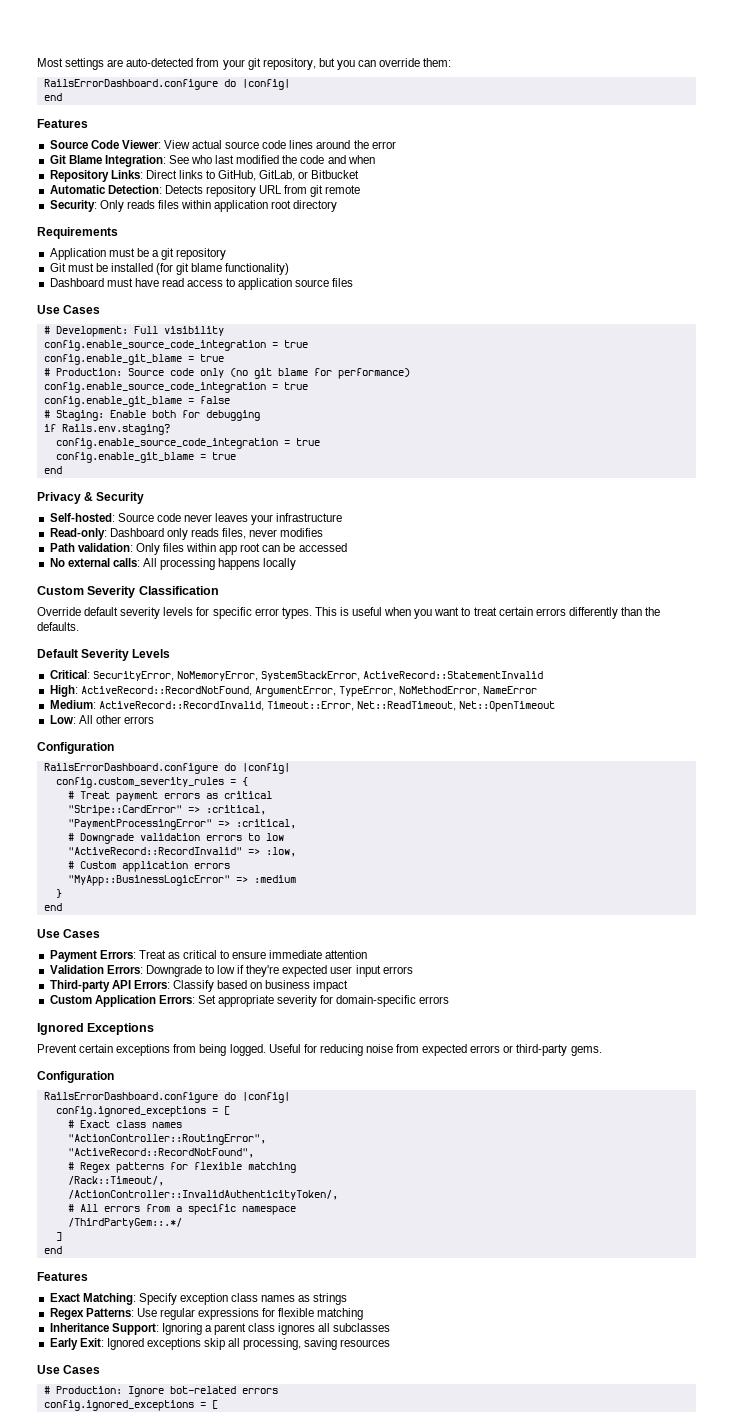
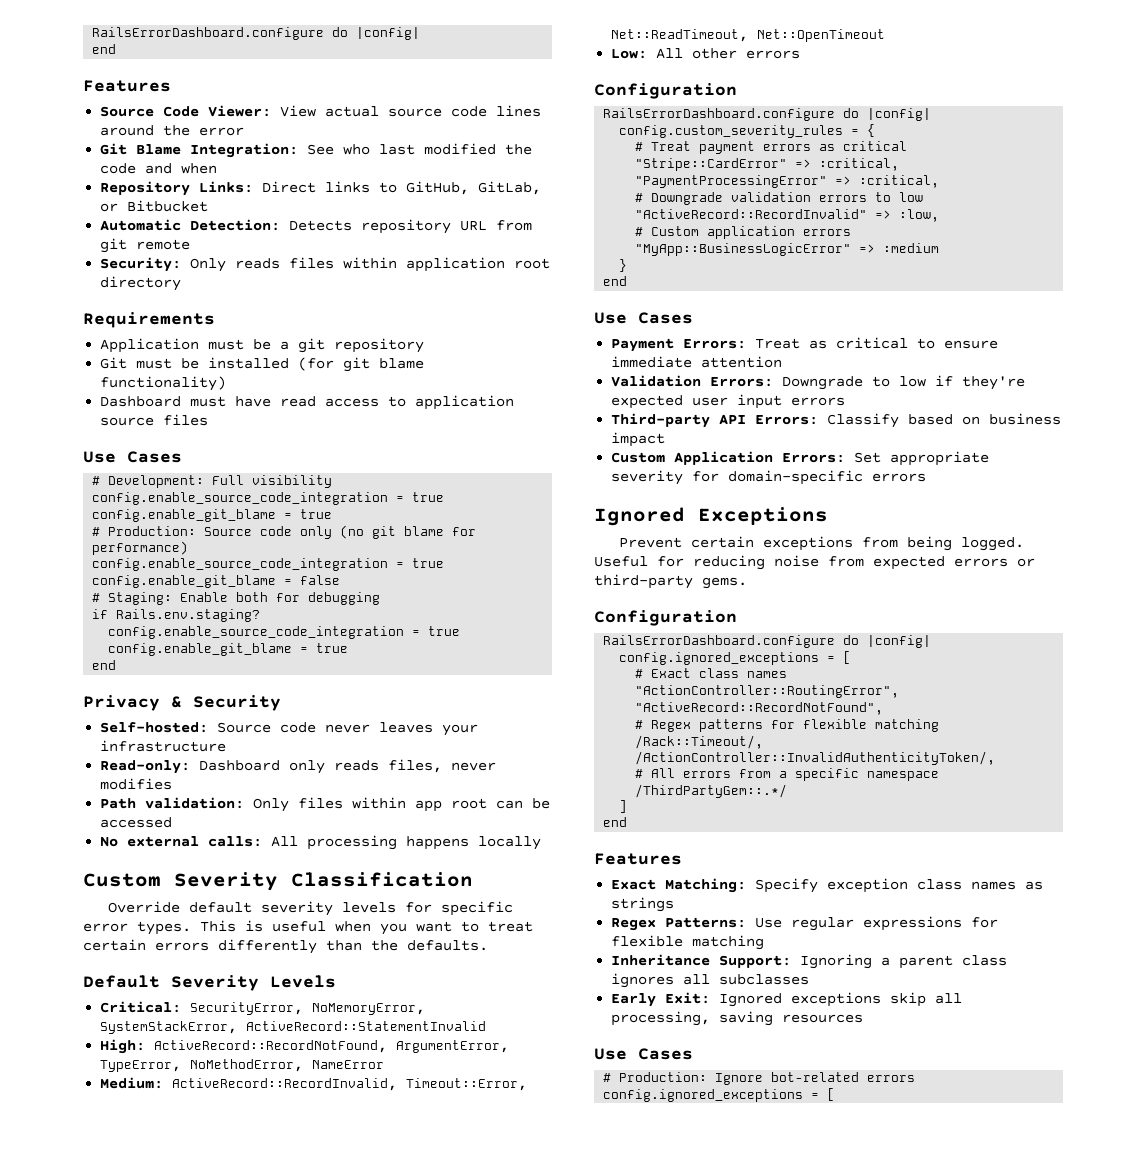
[37,58,452,70] Most settings are auto-detected from your git repository, but you can override them: // -> (92, 33) none

